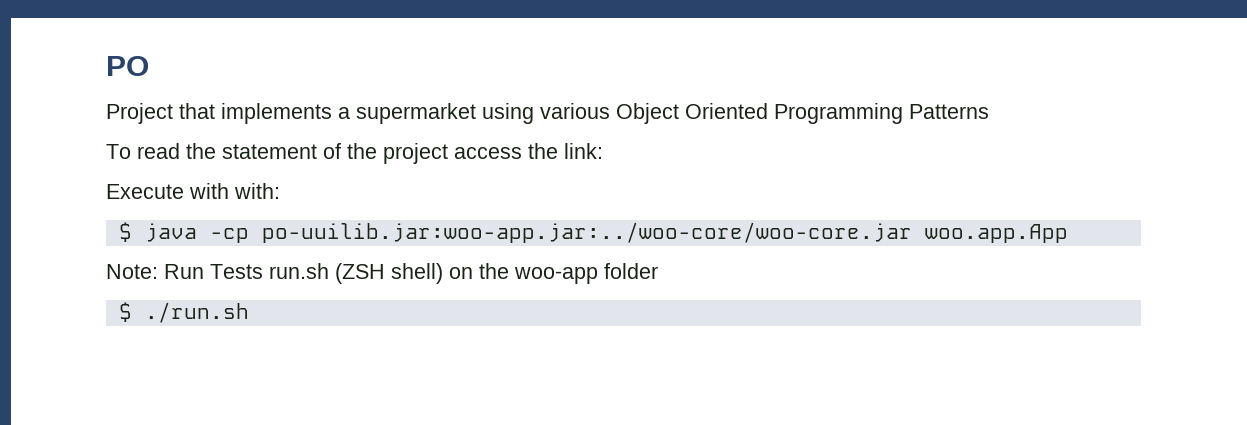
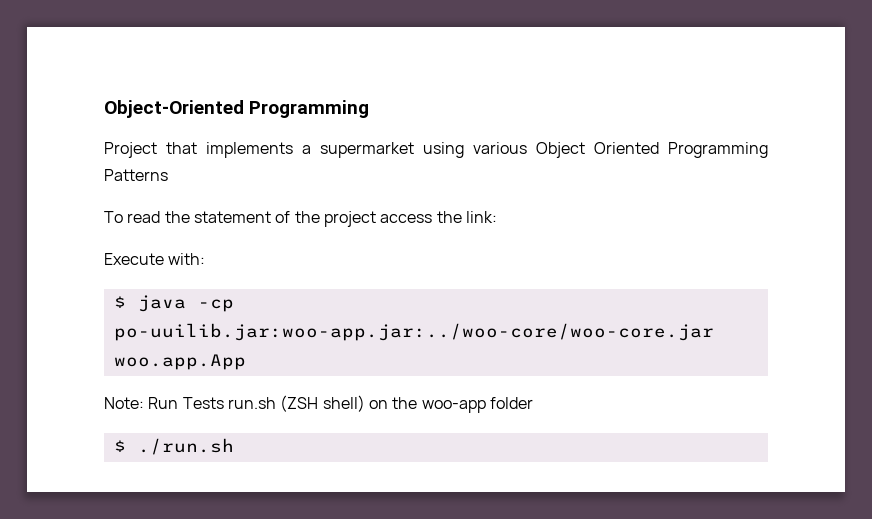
[106,56,149,76] PO -> [104,100,370,118] Object-Oriented Programming
[189,183,229,199] with -> (164, 259) none

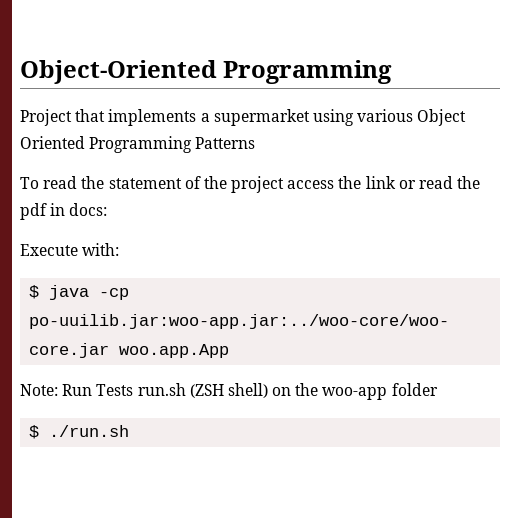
[465,211,497,223] link: -> [365,176,481,189] [20,203,108,220] link or read the pdf in docs:

